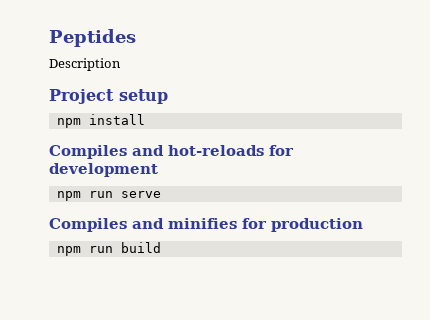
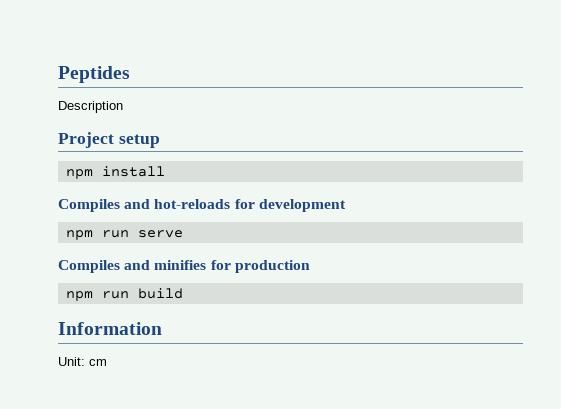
(161, 247) none -> [58,322,162,335] [58,357,107,366] // Information // Unit: cm

